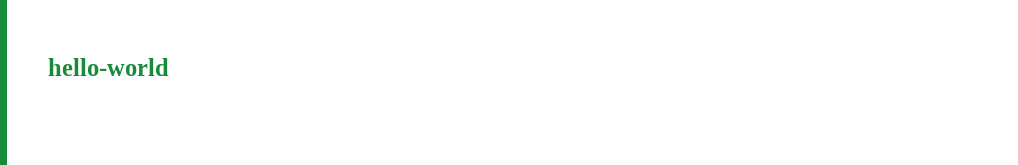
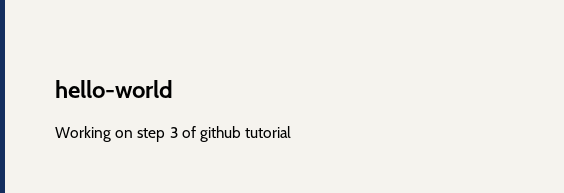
(169, 67) none -> [55,126,292,142] // Working on step 3 of github tutorial

